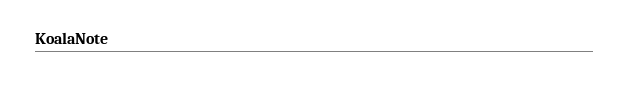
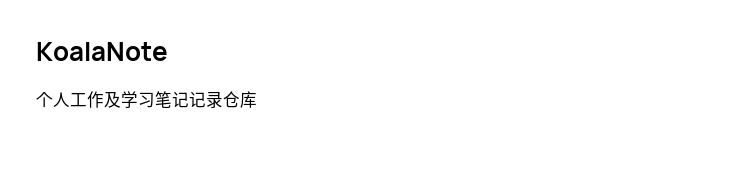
(108, 38) none -> [36,91,257,108] // 个人工作及学习笔记记录仓库

